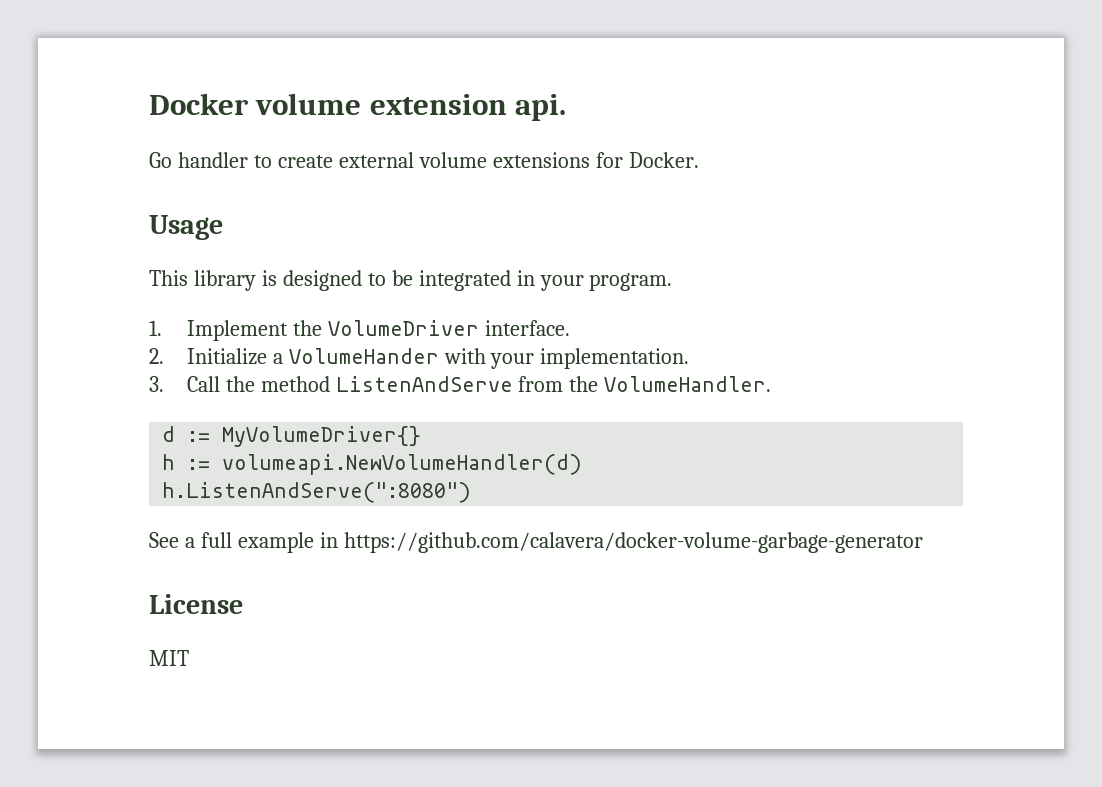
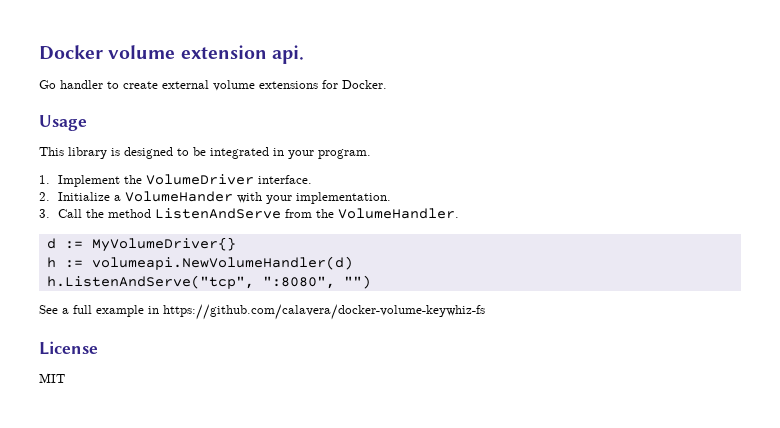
[162,482,472,503] h.ListenAndServe(":8080") -> [46,275,371,289] h.ListenAndServe("tcp", ":8080", "")
[343,532,923,553] https://github.com/calavera/docker-volume-garbage-generator -> [163,304,485,320] https://github.com/calavera/docker-volume-keywhiz-fs

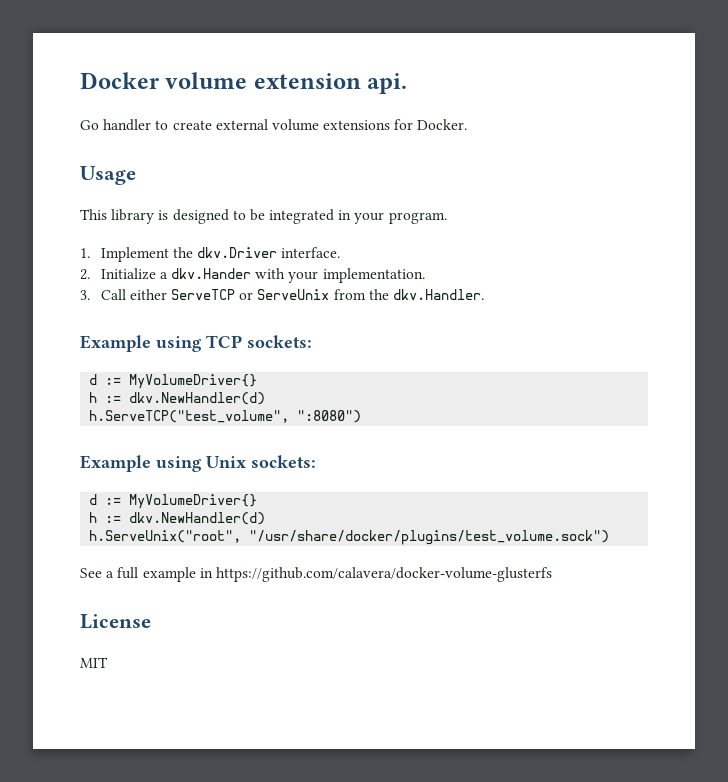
[145,174,254,185] VolumeDriver -> [197,247,278,258] dkv.Driver
[124,191,233,202] VolumeHander -> [171,268,252,279] dkv.Hander
[85,208,459,219] [46,237,236,252] [46,256,353,270] [46,275,371,289] the method ListenAndServe from the VolumeHandler. // d := MyVolumeDriver{} // h := volumeapi.NewVolumeHandler(d) // h.ListenAndServe("tcp", ":8080", "") -> [129,289,484,300] [80,335,312,352] [89,374,258,389] [89,392,266,405] [89,410,362,423] [80,455,316,472] [89,494,258,509] [89,512,266,525] [89,530,610,545] either ServeTCP or ServeUnix from the dkv.Handler. // Example using TCP sockets: // d := MyVolumeDriver{} // h := dkv.NewHandler(d) // h.ServeTCP("test_volume", ":8080") // Example using Unix sockets: // d := MyVolumeDriver{} // h := dkv.NewHandler(d) // h.ServeUnix("root", "/usr/share/docker/plugins/test_volume.sock")
[163,304,485,320] https://github.com/calavera/docker-volume-keywhiz-fs -> [215,567,552,582] https://github.com/calavera/docker-volume-glusterfs

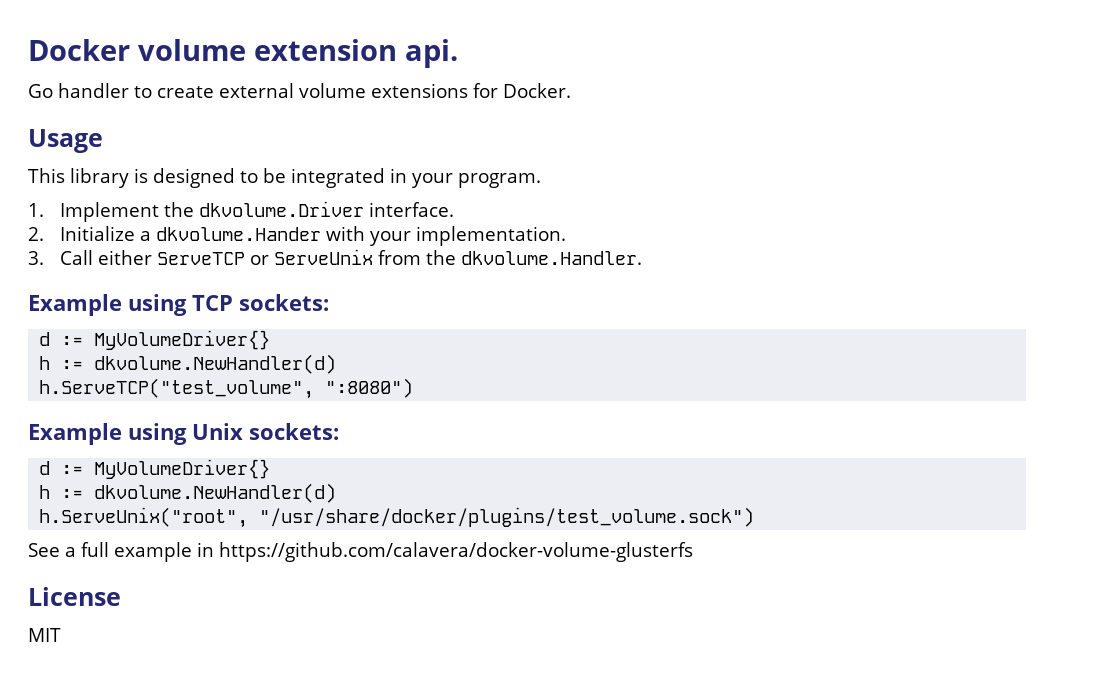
[197,247,278,258] dkv.Driver -> [198,201,364,217] dkvolume.Driver
[171,268,252,279] dkv.Hander -> [155,227,321,241] dkvolume.Hander
[392,289,484,300] dkv.Handler. -> [460,251,642,265] dkvolume.Handler.
[129,392,266,405] dkv.NewHandler(d) -> [94,354,337,374] dkvolume.NewHandler(d)
[129,512,266,525] dkv.NewHandler(d) -> [94,483,337,503] dkvolume.NewHandler(d)

